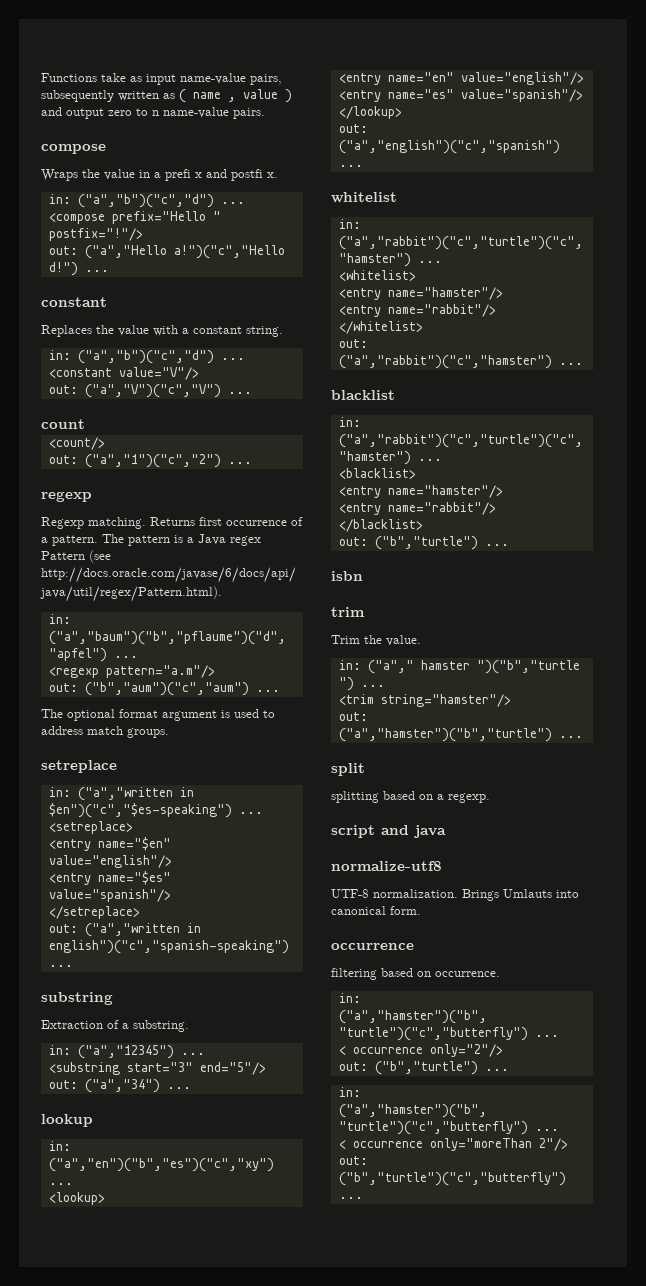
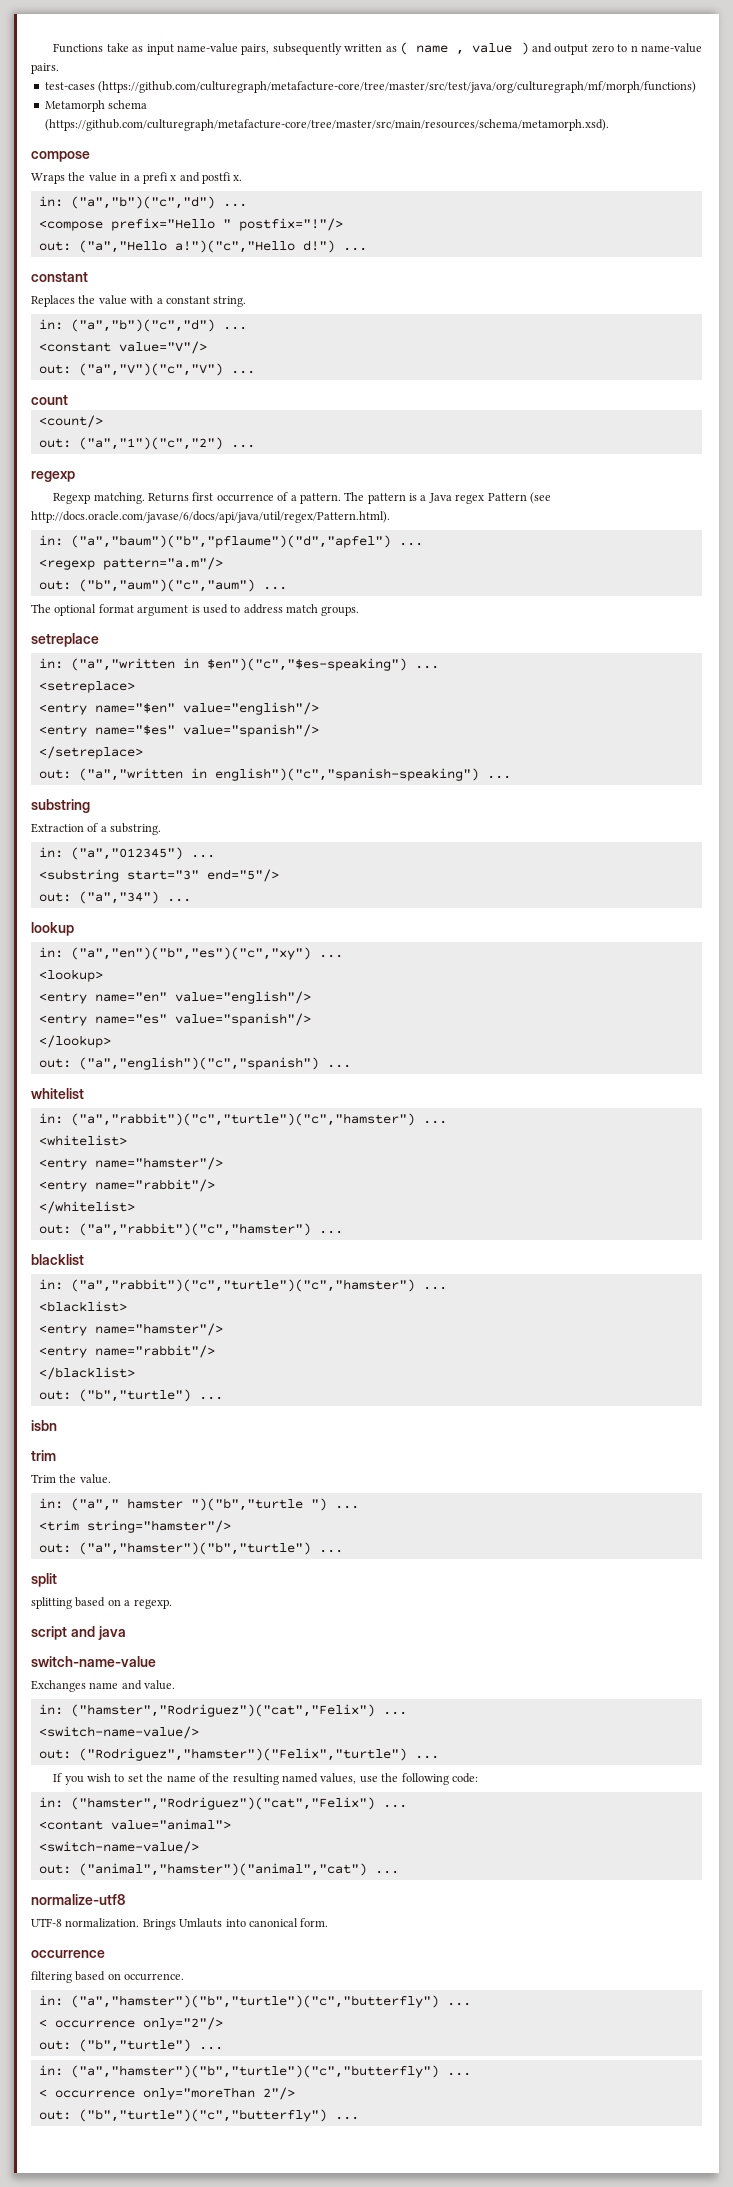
(265, 113) none -> [44,81,697,93] [44,100,148,112] [44,119,609,131] // test-cases (https://github.com/culturegraph/metafacture-core/tree/master/src/test/java/org/culturegraph/mf/morph/functions) // Metamorph schema (https://github.com/culturegraph/metafacture-core/tree/master/src/main/resources/schema/metamorph.xsd).
[77,1045,174,1059] ("a","12345") -> [70,847,183,860] ("a","012345")
(446, 831) none -> [31,1656,156,1667] [31,1680,176,1692] [38,1704,407,1717] [38,1726,199,1739] [38,1748,439,1761] [53,1773,478,1785] [38,1797,407,1810] [38,1819,231,1830] [38,1841,199,1854] [38,1863,399,1876] // switch-name-value // Exchanges name and value. // in: ("hamster","Rodriguez")("cat","Felix") ... // <switch-name-value/> // out: ("Rodriguez","hamster")("Felix","turtle") ... // If you wish to set the name of the resulting named values, use the following code: // in: ("hamster","Rodriguez")("cat","Felix") ... // <contant value="animal"> // <switch-name-value/> // out: ("animal","hamster")("animal","cat") ...

